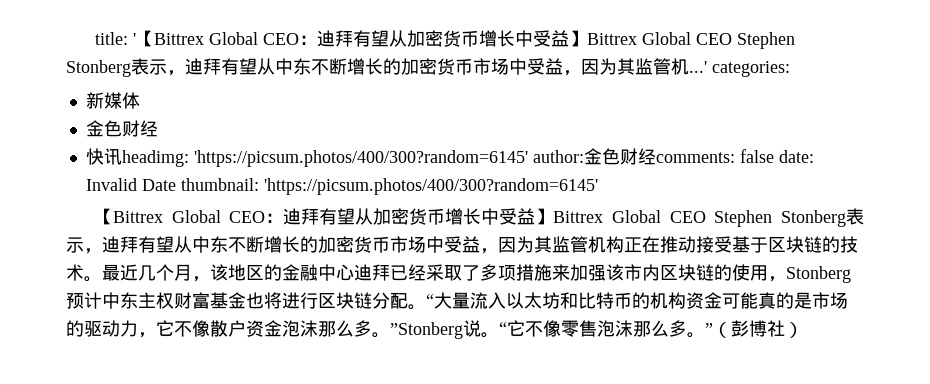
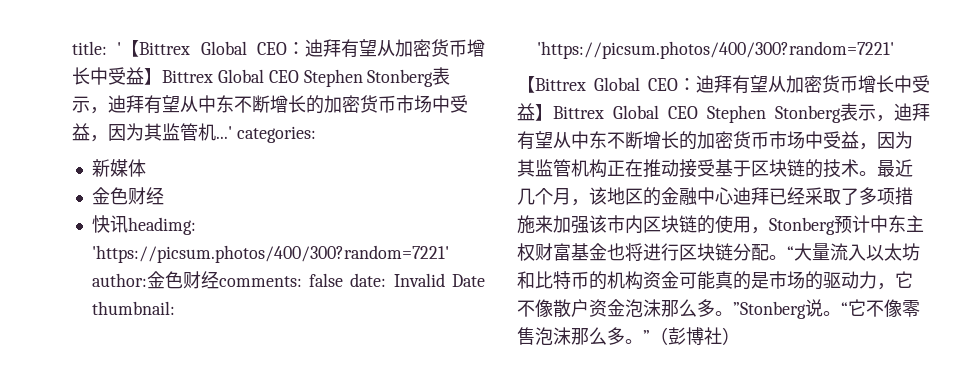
[193,150,528,167] 'https://picsum.photos/400/300?random=6145' -> [91,245,449,263] 'https://picsum.photos/400/300?random=7221'
[263,178,598,195] 'https://picsum.photos/400/300?random=6145' -> [536,41,894,59] 'https://picsum.photos/400/300?random=7221'

